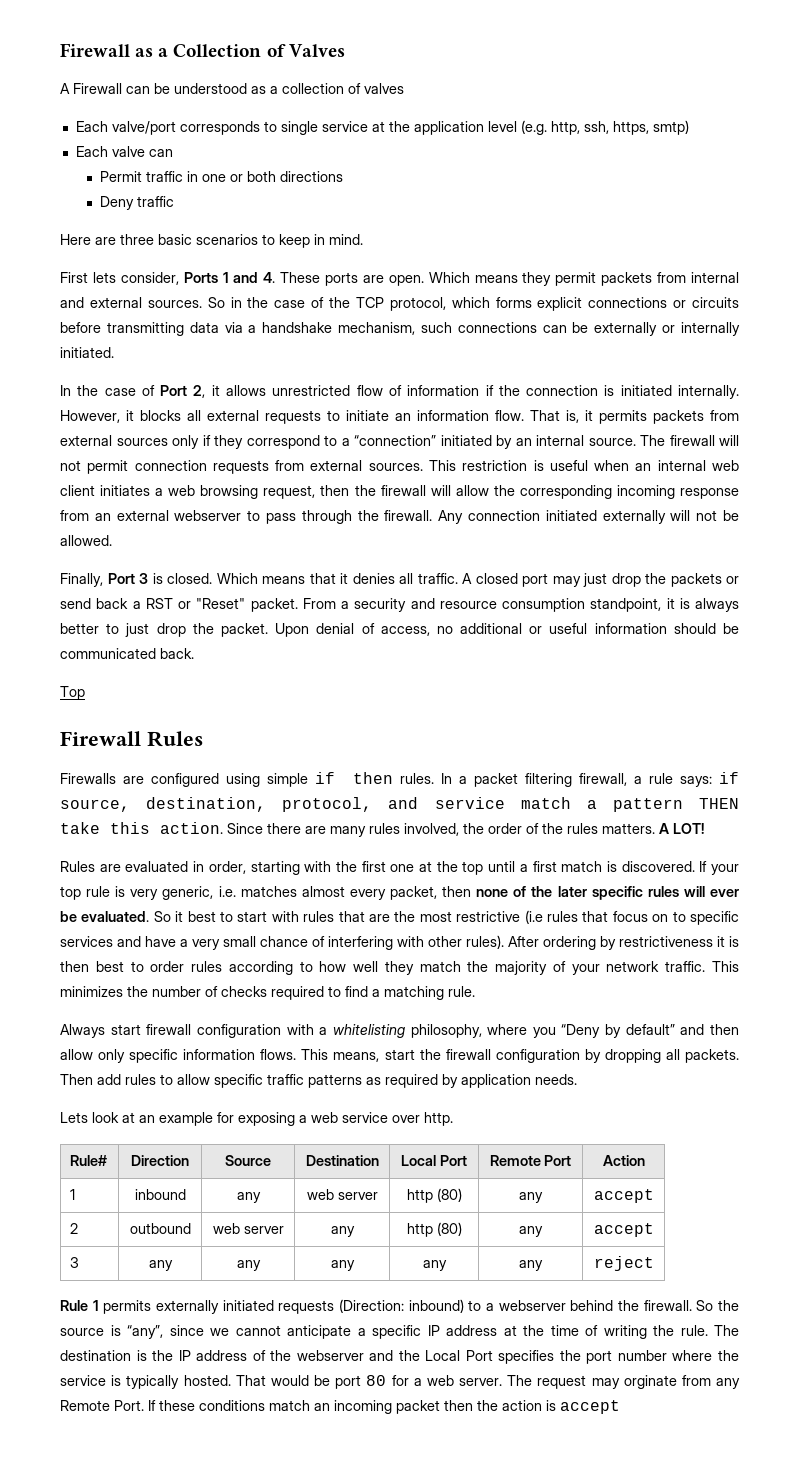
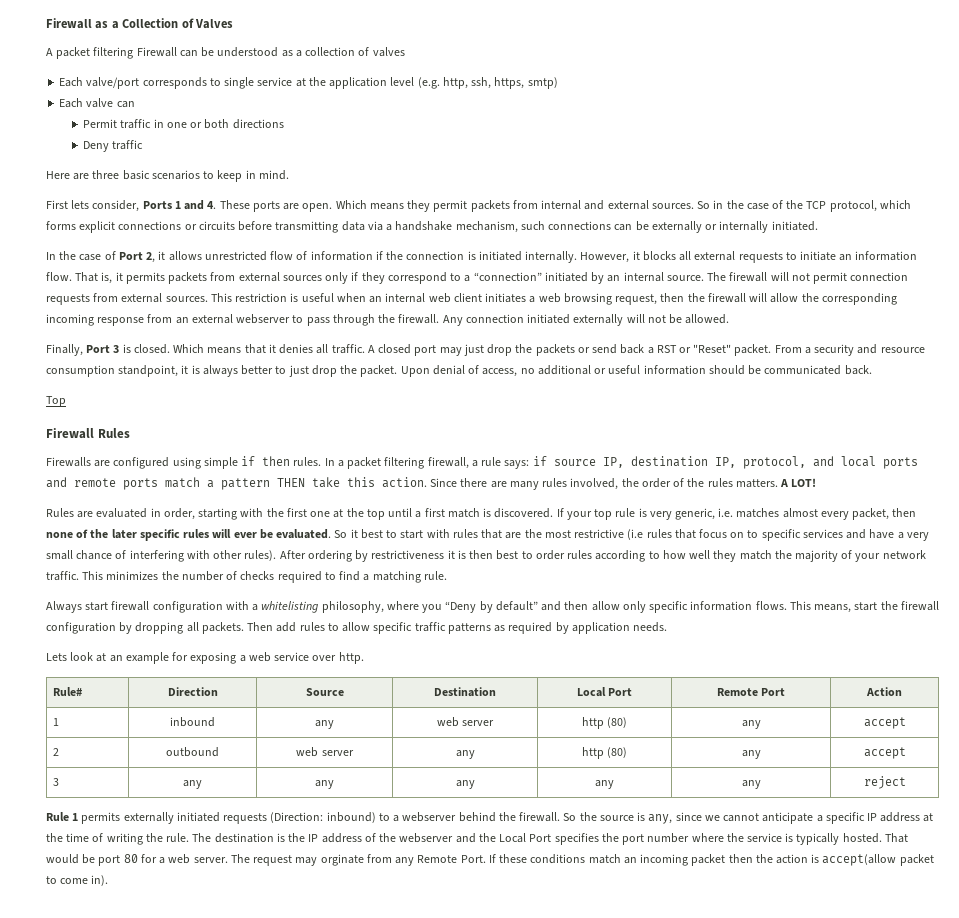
(70, 88) none -> [56,47,134,59] packet filtering
[60,797,505,812] source, destination, protocol, and service -> [553,456,918,469] [46,477,158,490] source IP, destination IP, protocol, and local ports and remote ports
[127,1325,163,1339] “any”, -> [648,814,673,824] any,
[560,1400,620,1414] accept -> [822,854,934,866] [46,875,109,886] accept(allow packet to come in).

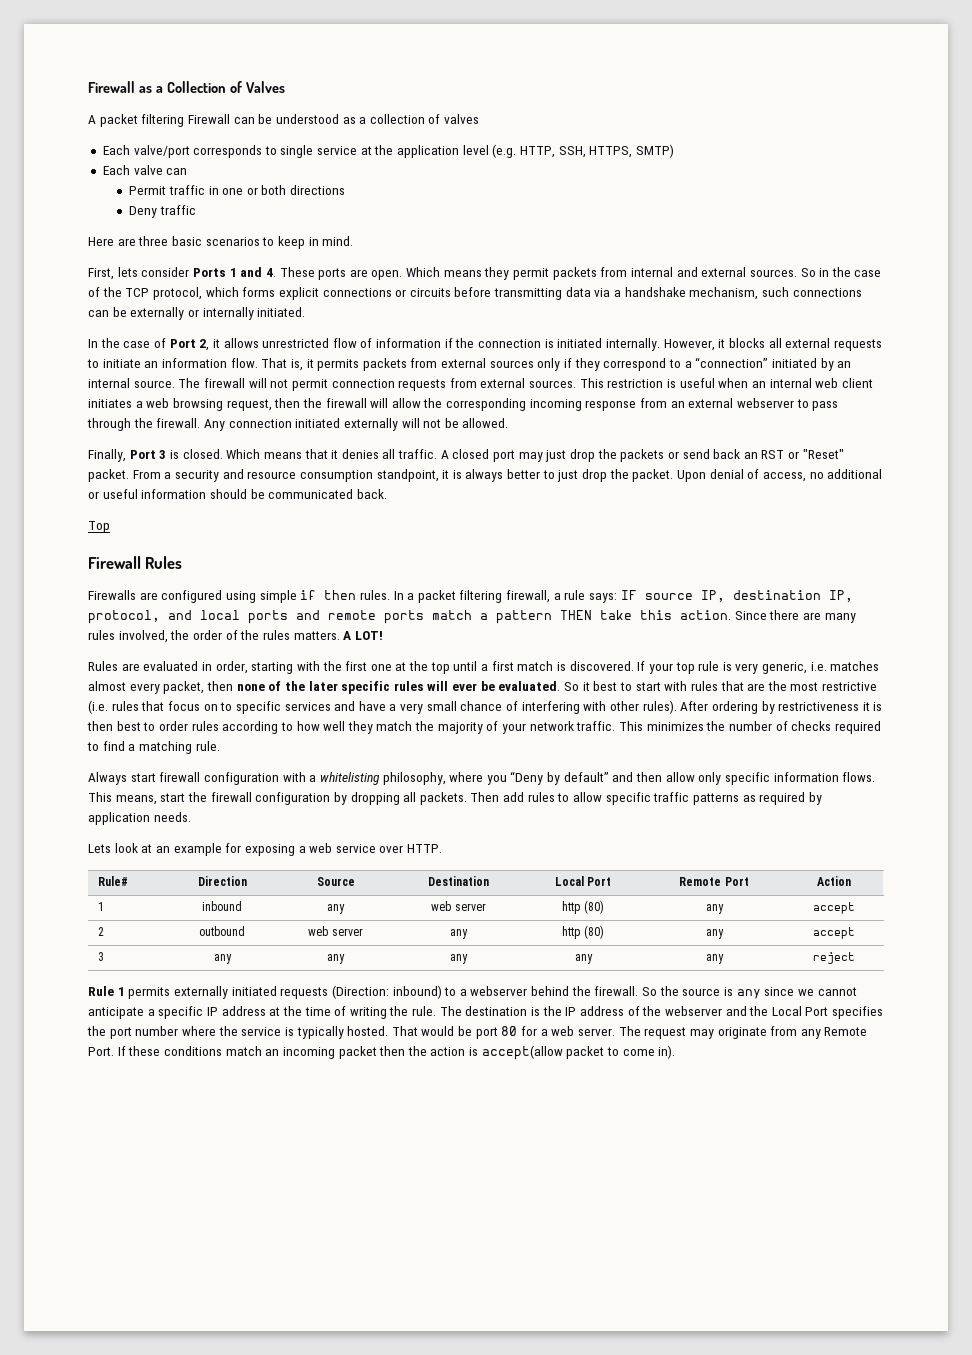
[442,77,558,89] http, ssh, https, smtp) -> [519,144,674,158] HTTP, SSH, HTTPS, SMTP)
[46,200,140,212] First lets consider, -> [88,267,190,280] First, lets consider
[647,347,654,354] a -> [743,452,758,459] an
[532,456,547,466] if -> [620,590,637,600] IF
[627,529,644,540] (i.e -> [88,700,108,714] (i.e.
[338,652,364,664] http. -> [407,844,443,853] HTTP.
[648,814,673,824] any, -> [736,989,761,999] any
[320,854,364,866] orginate -> [717,1027,767,1039] originate

